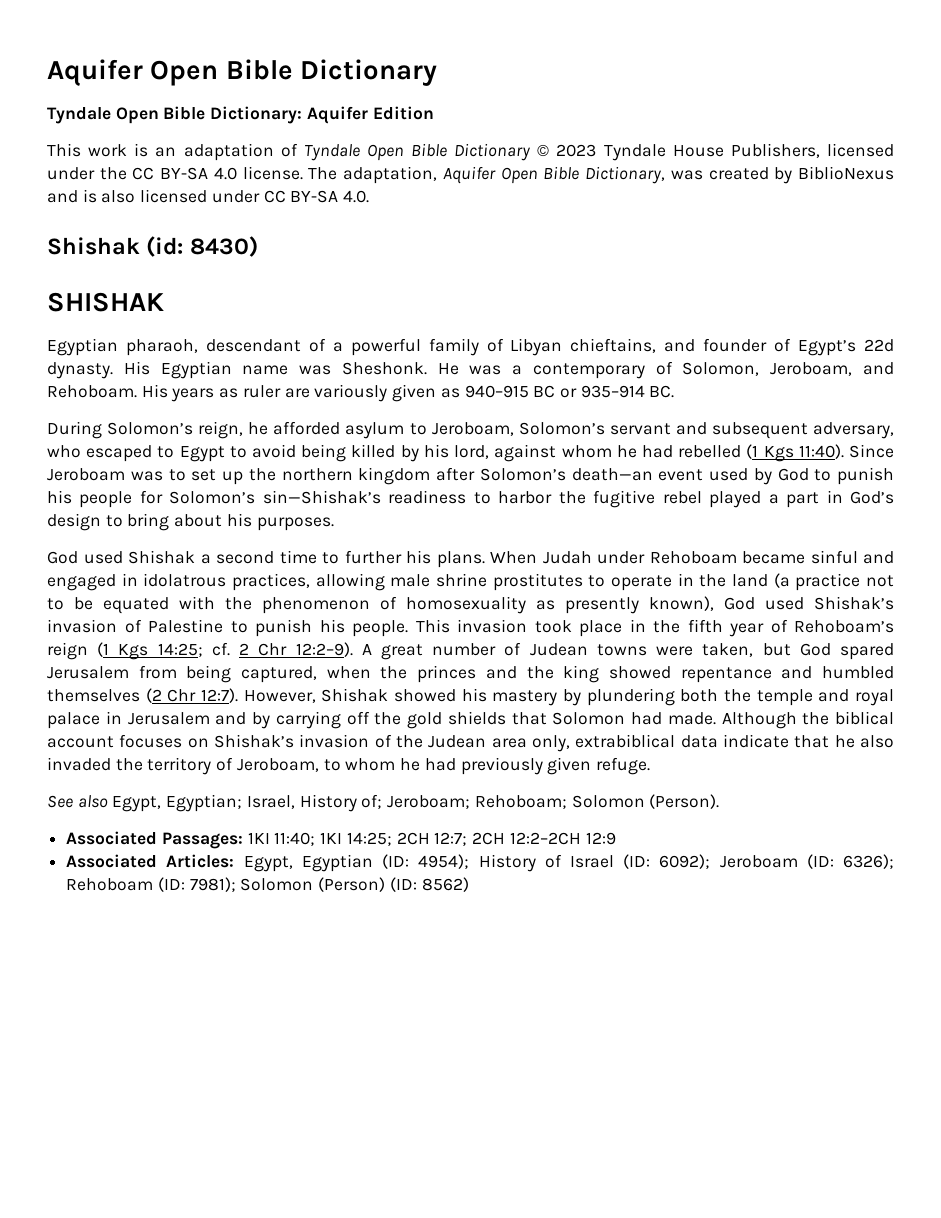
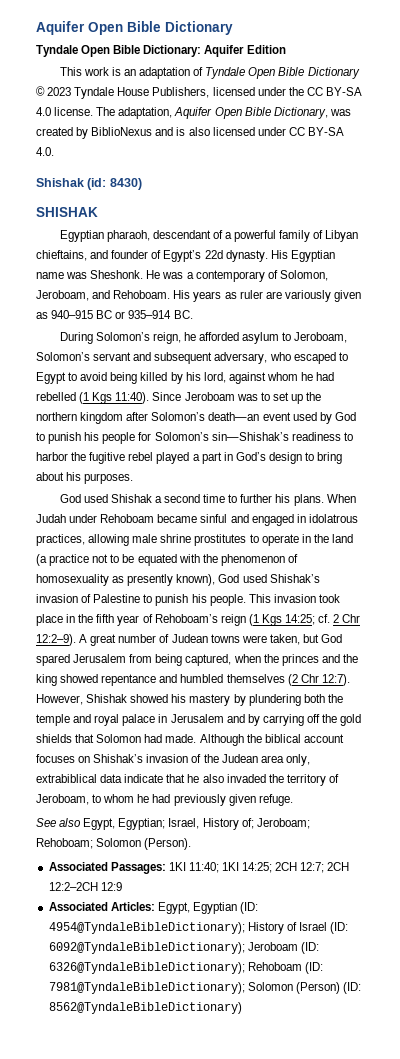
[418,854,470,869] 4954); -> [48,922,245,934] 4954@TyndaleBibleDictionary);
[659,854,711,869] 6092); -> [48,942,245,954] 6092@TyndaleBibleDictionary);
[842,854,894,869] 6326); -> [48,962,245,974] 6326@TyndaleBibleDictionary);
[189,877,236,892] 7981); -> [48,982,245,994] 7981@TyndaleBibleDictionary);
[421,877,469,892] 8562) -> [48,1002,242,1014] 8562@TyndaleBibleDictionary)

